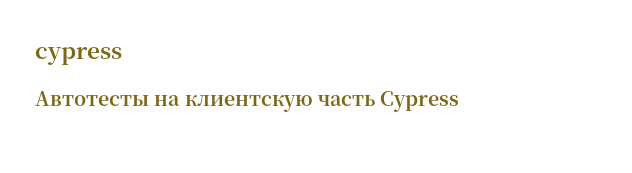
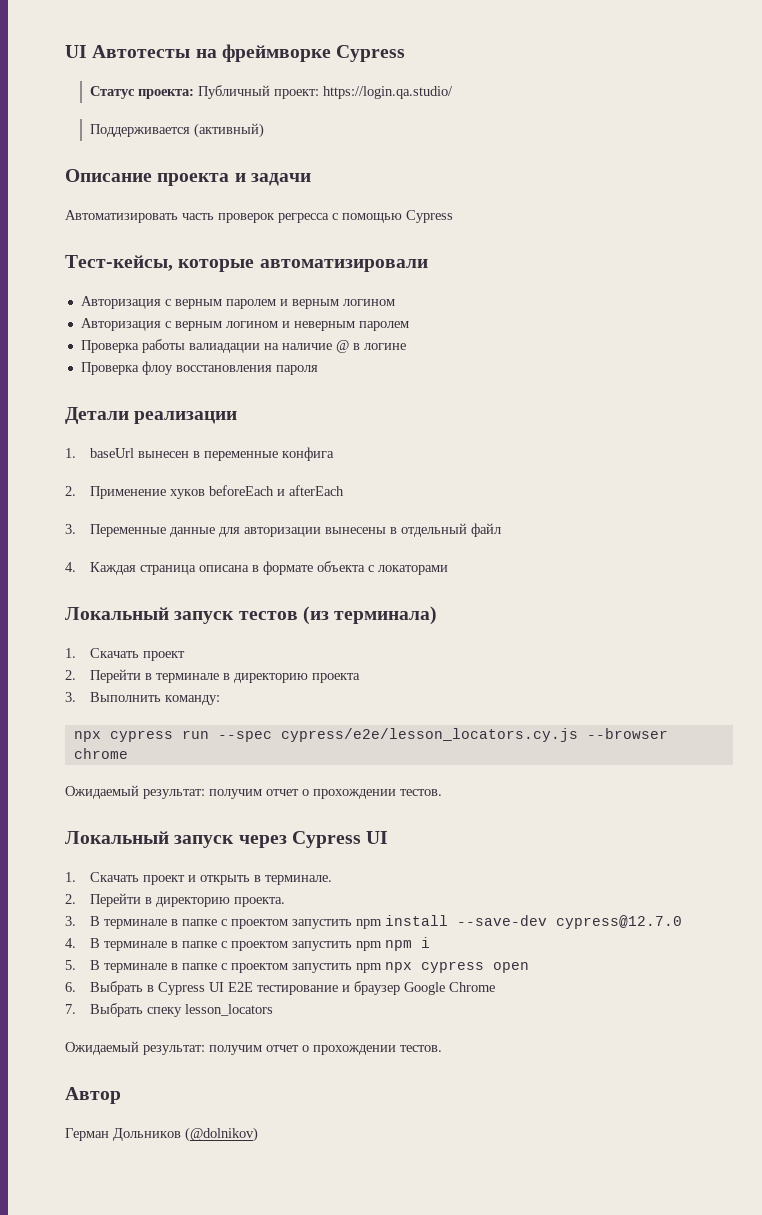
[35,47,122,65] cypress // -> [65,45,87,58] UI
[184,91,460,112] клиентскую часть Cypress -> [221,44,406,62] [89,85,453,99] [89,123,264,138] [65,169,311,186] [65,210,453,223] [65,255,428,272] [80,296,395,309] [80,318,409,331] [80,339,406,353] [80,361,318,375] [65,407,238,424] [65,447,334,461] [65,485,344,499] [65,523,501,537] [65,561,448,575] [65,606,438,625] [65,648,185,661] [65,669,360,683] [65,692,220,705] [73,728,668,742] [73,748,128,759] [65,785,442,799] [65,831,389,848] [65,872,332,885] [65,893,285,907] [65,915,682,929] [65,937,430,951] [65,960,529,973] [65,981,495,995] [65,1003,273,1017] [65,1041,442,1055] [65,1087,121,1104] [65,1127,258,1142] фреймворке Cypress // Статус проекта: Публичный проект: https://login.qa.studio/ // Поддерживается (активный) // Описание проекта и задачи // Автоматизировать часть проверок регресса с помощью Cypress // Тест-кейсы, которые автоматизировали // Авторизация с верным паролем и верным логином // Авторизация c верным логином и неверным паролем // Проверка работы валиадации на наличие @ в логине // Проверка флоу восстановления пароля // Детали реализации // 1. baseUrl вынесен в переменные конфига // 2. Применение хуков beforeEach и afterEach // 3. Переменные данные для авторизации вынесены в отдельный файл // 4. Каждая страница описана в формате объекта с локаторами // Локальный запуск тестов (из терминала) // 1. Скачать проект // 2. Перейти в терминале в директорию проекта // 3. Выполнить команду: // npx cypress run --spec cypress/e2e/lesson_locators.cy.js --browser chrome // Ожидаемый результат: получим отчет о прохождении тестов. // Локальный запуск через Cypress UI // 1. Скачать проект и открыть в терминале. // 2. Перейти в директорию проекта. // 3. В терминале в папке с проектом запустить npm install --save-dev cypress@12.7.0 // 4. В терминале в папке с проектом запустить npm npm i // 5. В терминале в папке с проектом запустить npm npx cypress open // 6. Выбрать в Cypress UI E2E тестирование и браузер Google Chrome // 7. Выбрать спеку lesson_locators // Ожидаемый результат: получим отчет о прохождении тестов. // Автор // Герман Дольников (@dolnikov)

